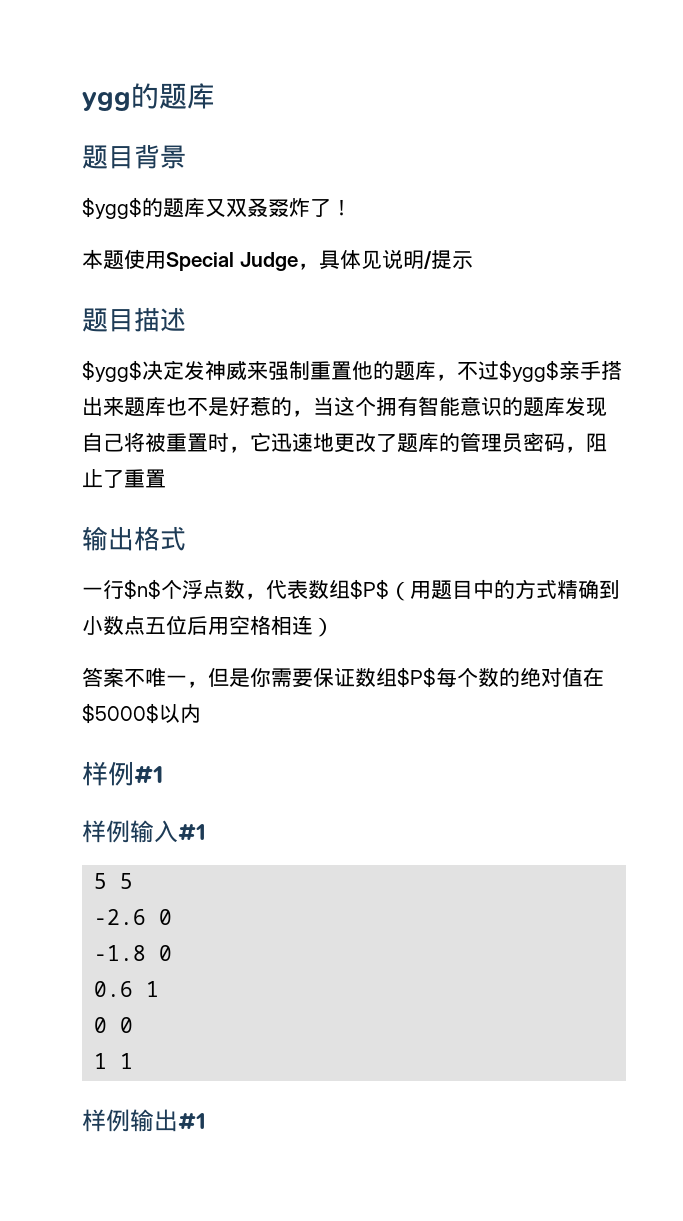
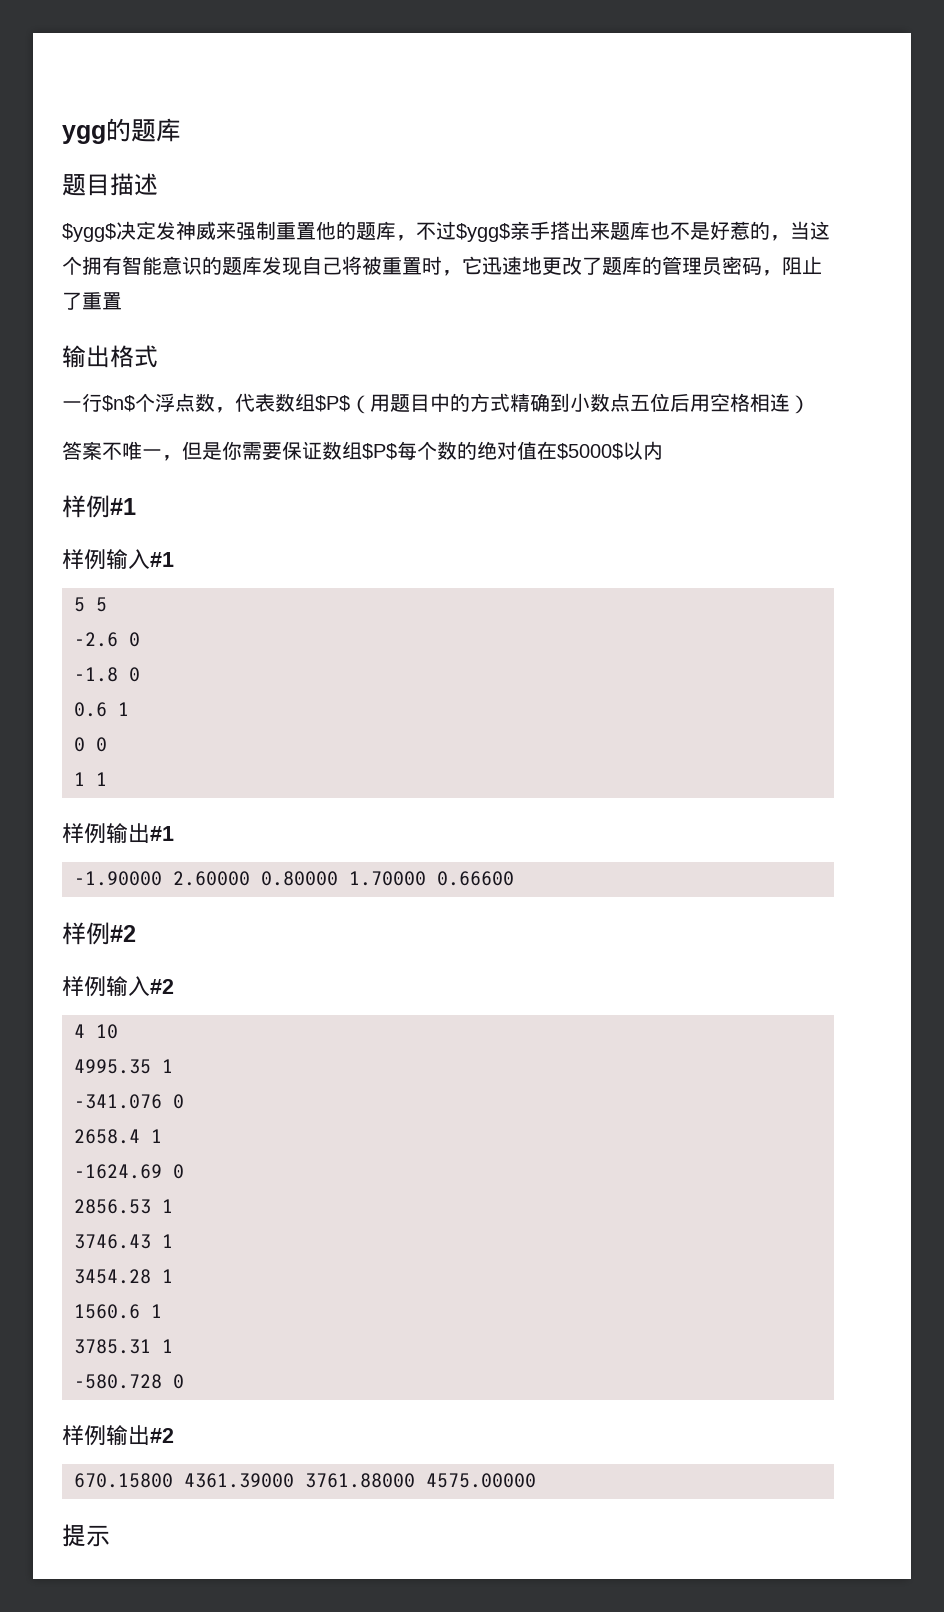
[82,144,186,169] [82,197,352,219] [82,249,473,271] // 题目背景 // $ygg$的题库又双叒叕炸了！ // 本题使用Special Judge，具体见说明/提示 -> (181, 130) none
(206, 1121) none -> [74,871,514,886] [62,922,136,945] [62,976,174,997] [74,1024,118,1039] [74,1059,173,1074] [74,1094,184,1109] [74,1129,162,1144] [74,1164,184,1179] [74,1199,173,1214] [74,1234,173,1249] [74,1269,173,1284] [74,1304,162,1319] [74,1339,173,1354] [74,1374,184,1389] [62,1425,174,1446] [74,1473,536,1488] [62,1524,110,1547] // -1.90000 2.60000 0.80000 1.70000 0.66600 // 样例#2 // 样例输入#2 // 4 10 // 4995.35 1 // -341.076 0 // 2658.4 1 // -1624.69 0 // 2856.53 1 // 3746.43 1 // 3454.28 1 // 1560.6 1 // 3785.31 1 // -580.728 0 // 样例输出#2 // 670.15800 4361.39000 3761.88000 4575.00000 // 提示

